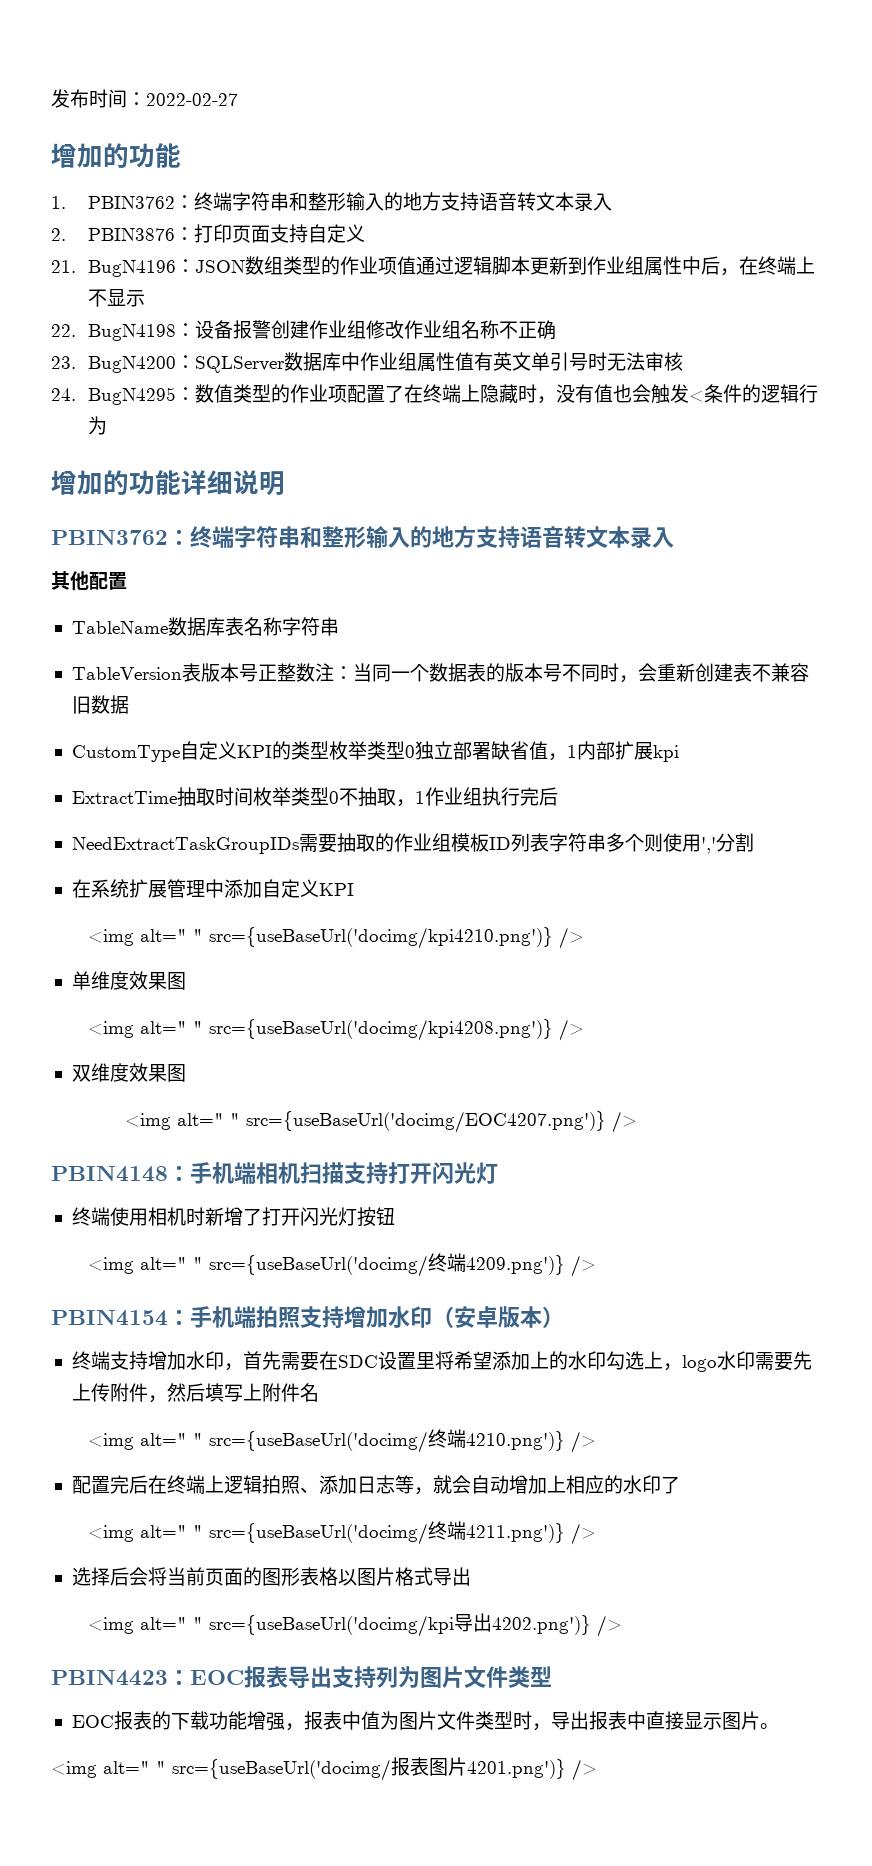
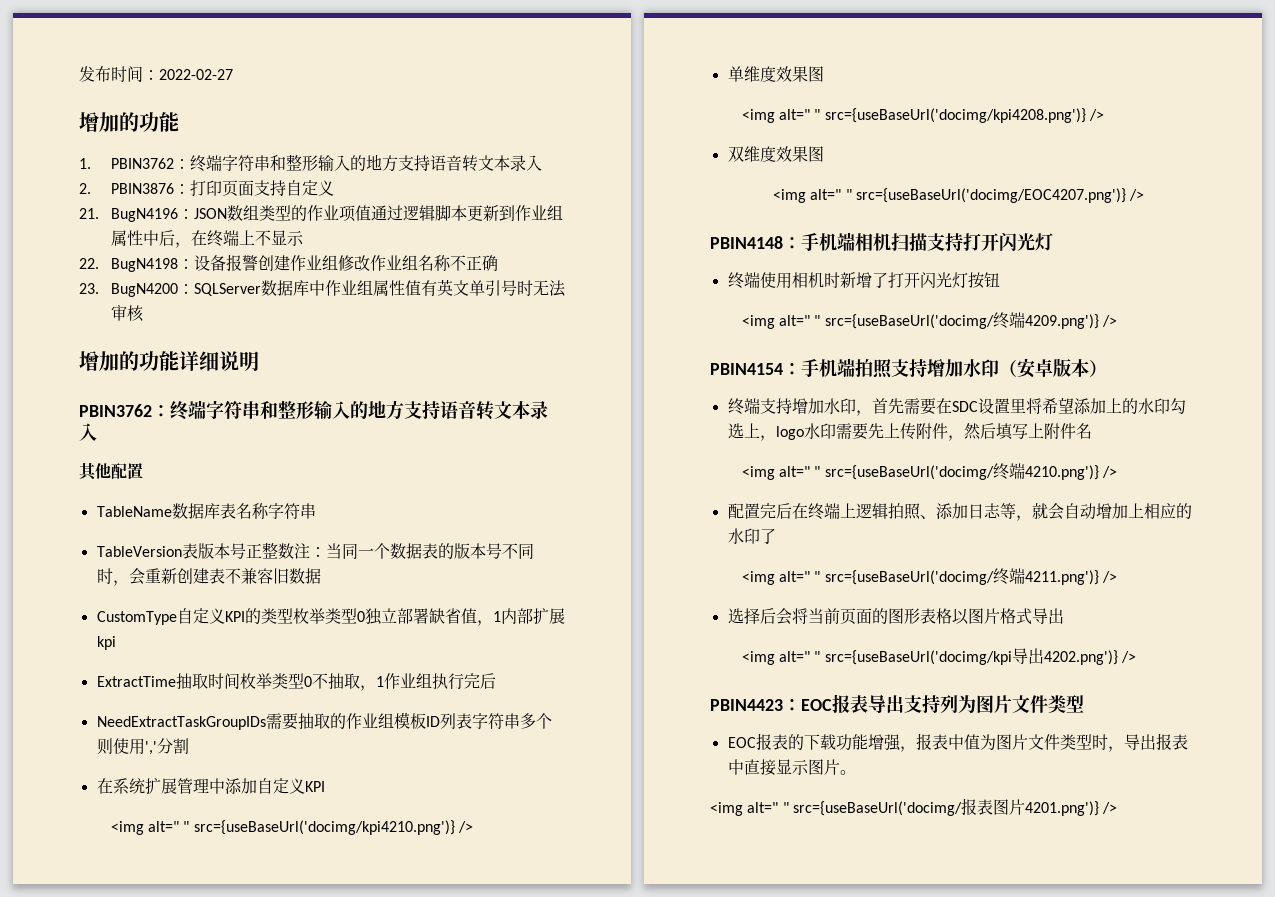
[51,384,818,405] [87,416,107,435] // 24. BugN4295：数值类型的作业项配置了在终端上隐藏时，没有值也会触发<条件的逻辑行为 -> (144, 313) none

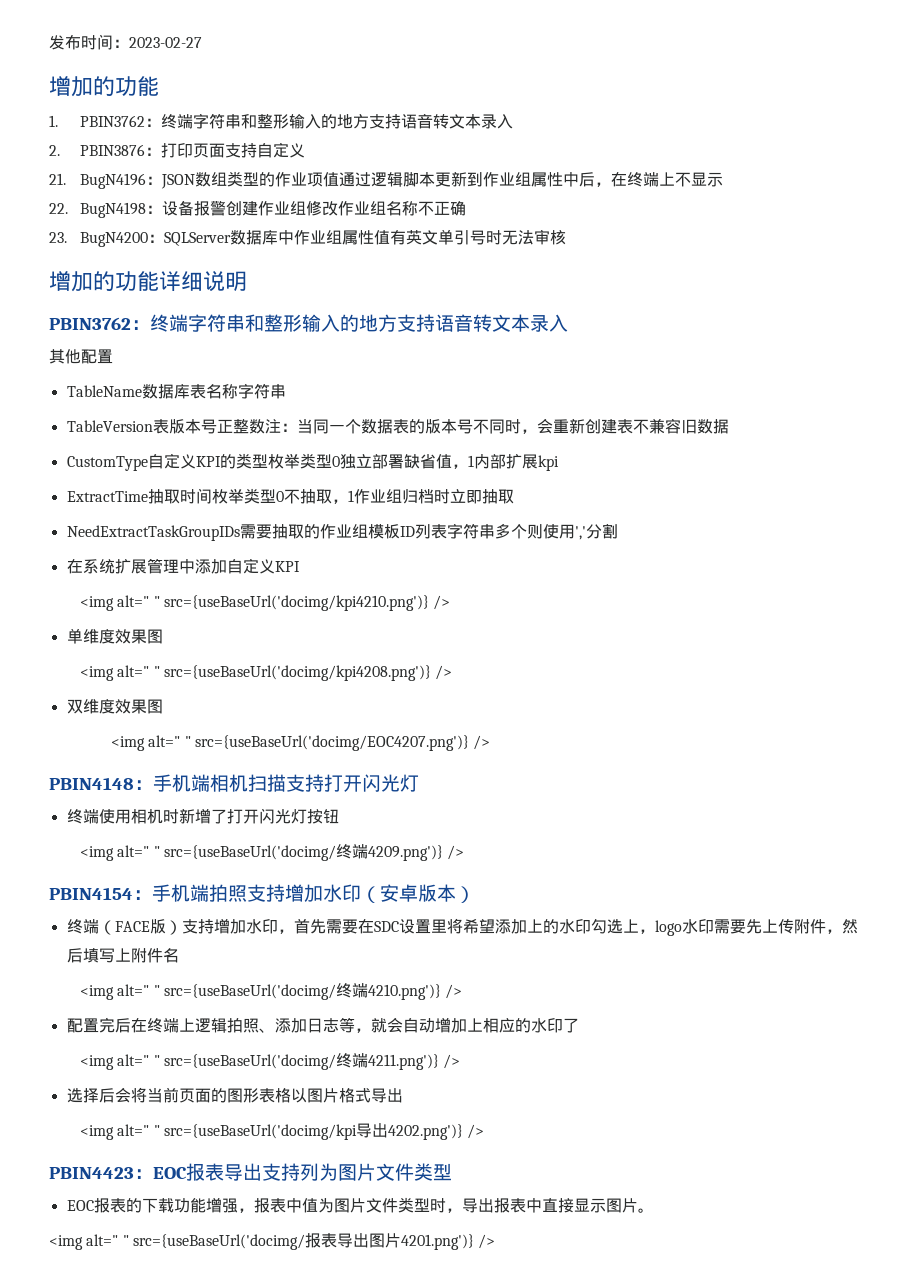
[159,69,233,80] 2022-02-27 -> [129,37,202,48] 2023-02-27
[431,673,496,690] 执行完后 -> [401,489,514,504] 归档时立即抽取
(760, 406) none -> [98,919,182,935] （FACE版）
(993, 807) none -> [336,1233,369,1248] 导出

